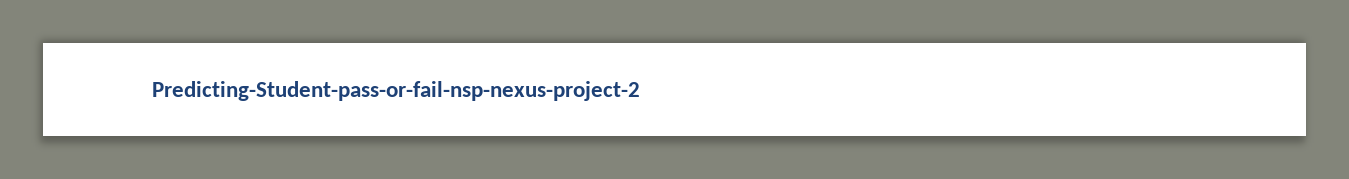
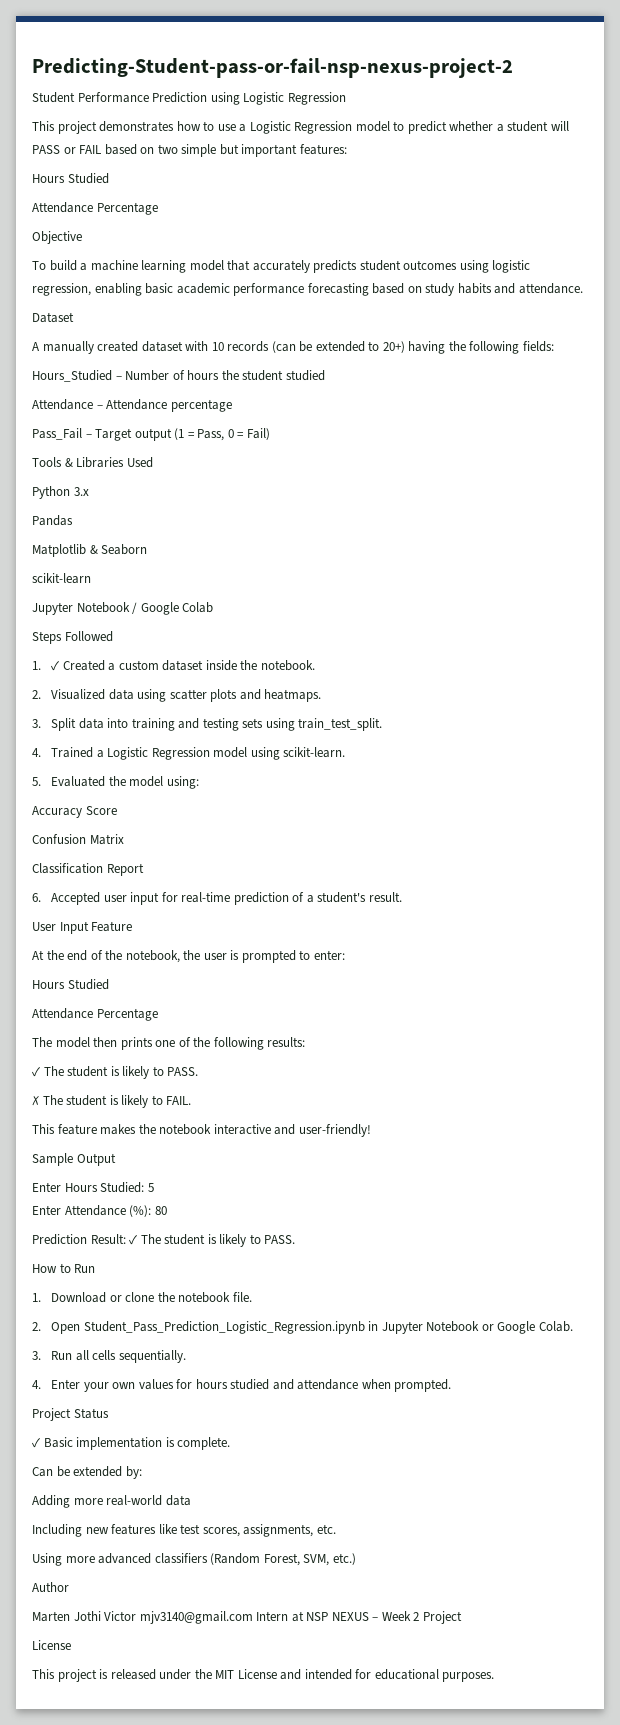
(640, 91) none -> [32,92,346,105] [32,121,569,134] [32,144,347,157] [32,173,109,184] [32,202,158,215] [32,231,82,244] [32,260,531,273] [32,283,583,296] [32,312,74,323] [32,341,554,354] [32,370,325,382] [32,399,232,412] [32,428,270,441] [32,457,153,468] [32,486,89,499] [32,515,73,526] [32,544,148,557] [32,573,91,584] [32,602,214,615] [32,631,113,644] [32,660,315,671] [32,689,322,702] [32,718,383,731] [32,747,346,760] [32,776,199,789] [32,806,117,818] [32,834,124,845] [32,863,144,876] [32,892,402,905] [32,921,133,934] [32,950,345,963] [32,979,109,990] [32,1008,158,1021] [32,1037,306,1050] [32,1066,199,1079] [32,1095,192,1108] [32,1124,371,1137] [32,1153,116,1166] [32,1182,154,1193] [32,1205,167,1217] [32,1234,296,1247] [32,1263,96,1273] [32,1292,252,1303] [32,1321,573,1334] [32,1350,186,1363] [32,1379,452,1392] [32,1408,109,1421] [32,1437,231,1450] [32,1466,142,1479] [32,1495,191,1508] [32,1524,336,1537] [32,1553,356,1566] [32,1582,69,1592] [32,1611,462,1624] [32,1640,71,1650] [32,1669,495,1682] // Student Performance Prediction using Logistic Regression // This project demonstrates how to use a Logistic Regression model to predict whether a student will PASS or FAIL based on two simple but important features: // Hours Studied // Attendance Percentage // Objective // To build a machine learning model that accurately predicts student outcomes using logistic regression, enabling basic academic performance forecasting based on study habits and attendance. // Dataset // A manually created dataset with 10 records (can be extended to 20+) having the following fields: // Hours_Studied – Number of hours the student studied // Attendance – Attendance percentage // Pass_Fail – Target output (1 = Pass, 0 = Fail) // Tools & Libraries Used // Python 3.x // Pandas // Matplotlib & Seaborn // scikit-learn // Jupyter Notebook / Google Colab // Steps Followed // 1. ✓ Created a custom dataset inside the notebook. // 2. Visualized data using scatter plots and heatmaps. // 3. Split data into training and testing sets using train_test_split. // 4. Trained a Logistic Regression model using scikit-learn. // 5. Evaluated the model using: // Accuracy Score // Confusion Matrix // Classification Report // 6. Accepted user input for real-time prediction of a student's result. // User Input Feature // At the end of the notebook, the user is prompted to enter: // Hours Studied // Attendance Percentage // The model then prints one of the following results: // ✓ The student is likely to PASS. // ✗ The student is likely to FAIL. // This feature makes the notebook interactive and user-friendly! // Sample Output // Enter Hours Studied: 5 // Enter Attendance (%): 80 // Prediction Result: ✓ The student is likely to PASS. // How to Run // 1. Download or clone the notebook file. // 2. Open Student_Pass_Prediction_Logistic_Regression.ipynb in Jupyter Notebook or Google Colab. // 3. Run all cells sequentially. // 4. Enter your own values for hours studied and attendance when prompted. // Project Status // ✓ Basic implementation is complete. // Can be extended by: // Adding more real-world data // Including new features like test scores, assignments, etc. // Using more advanced classifiers (Random Forest, SVM, etc.) // Author // Marten Jothi Victor mjv3140@gmail.com Intern at NSP NEXUS – Week 2 Project // License // This project is released under the MIT License and intended for educational purposes.

